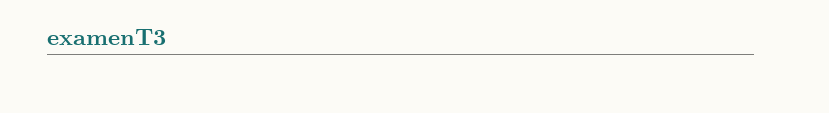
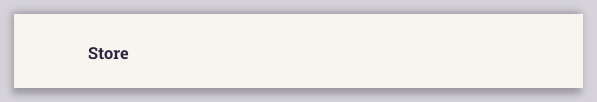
[47,29,166,45] examenT3 -> [88,47,129,60] Store

